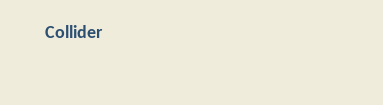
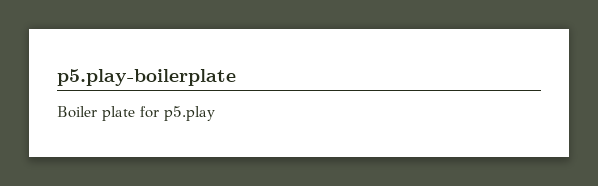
[45,25,103,38] Collider -> [57,69,236,86] [57,106,215,121] p5.play-boilerplate // Boiler plate for p5.play

